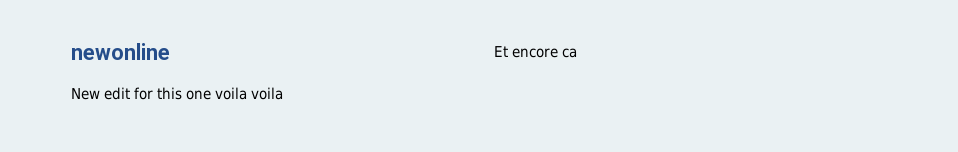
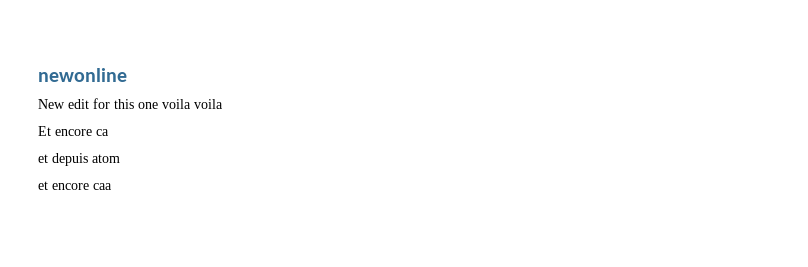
(578, 53) none -> [38,153,120,166] [38,181,112,190] // et depuis atom // et encore caa

